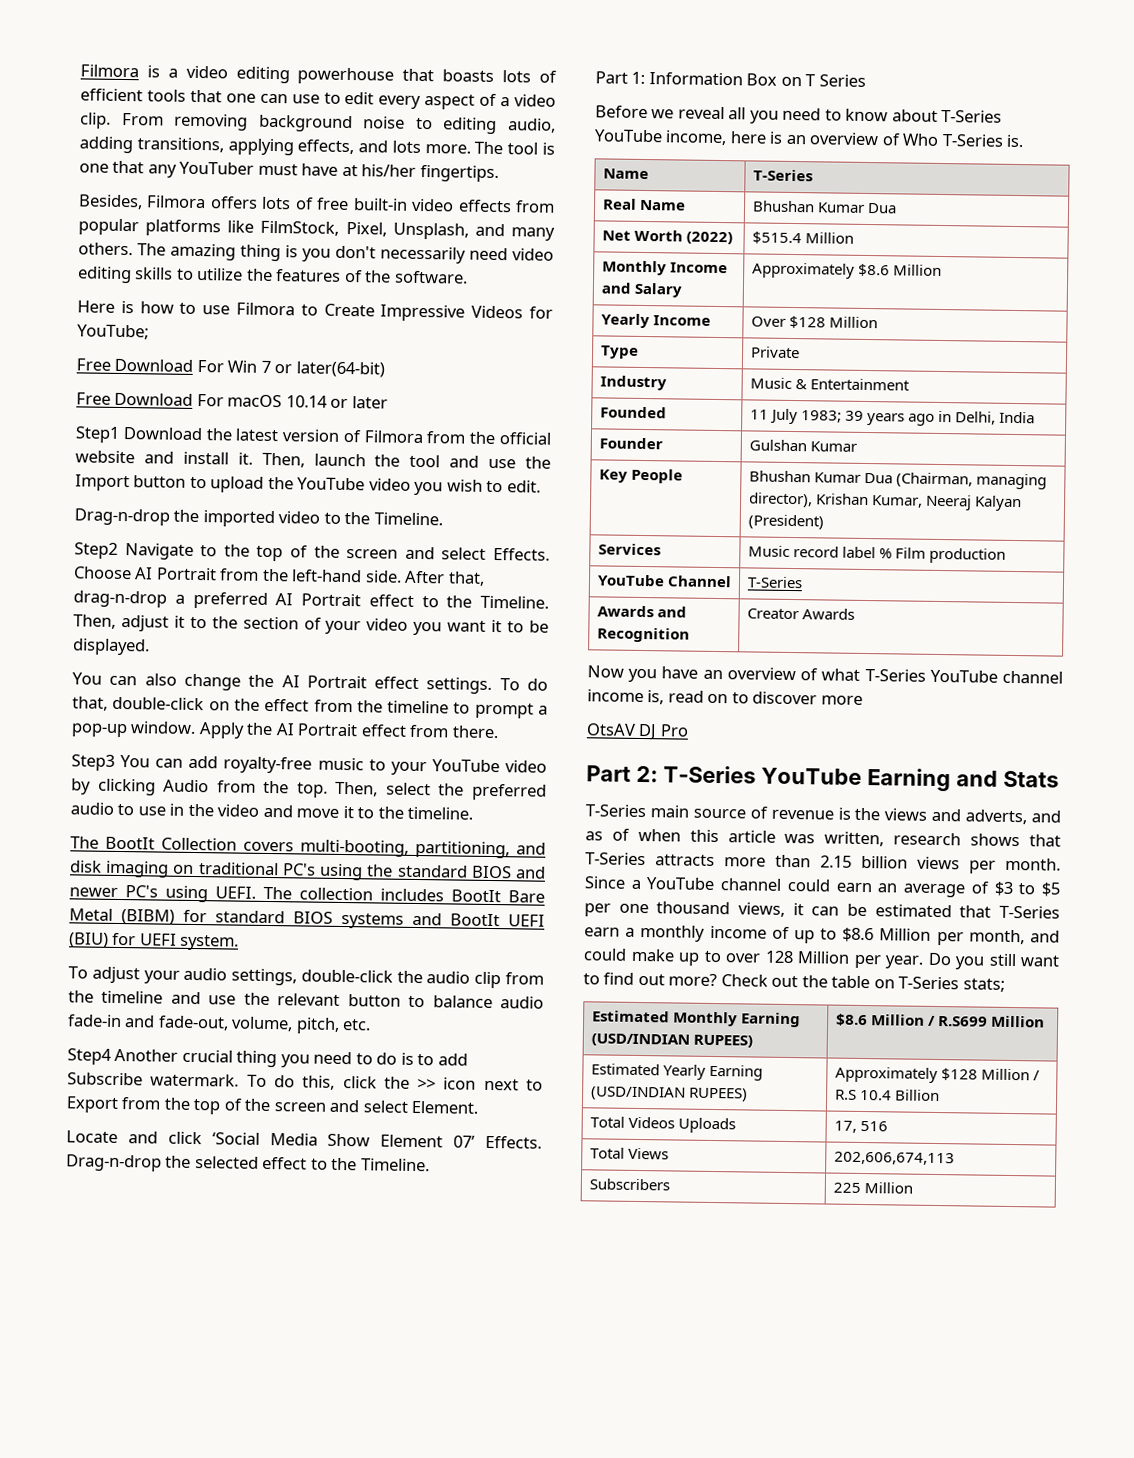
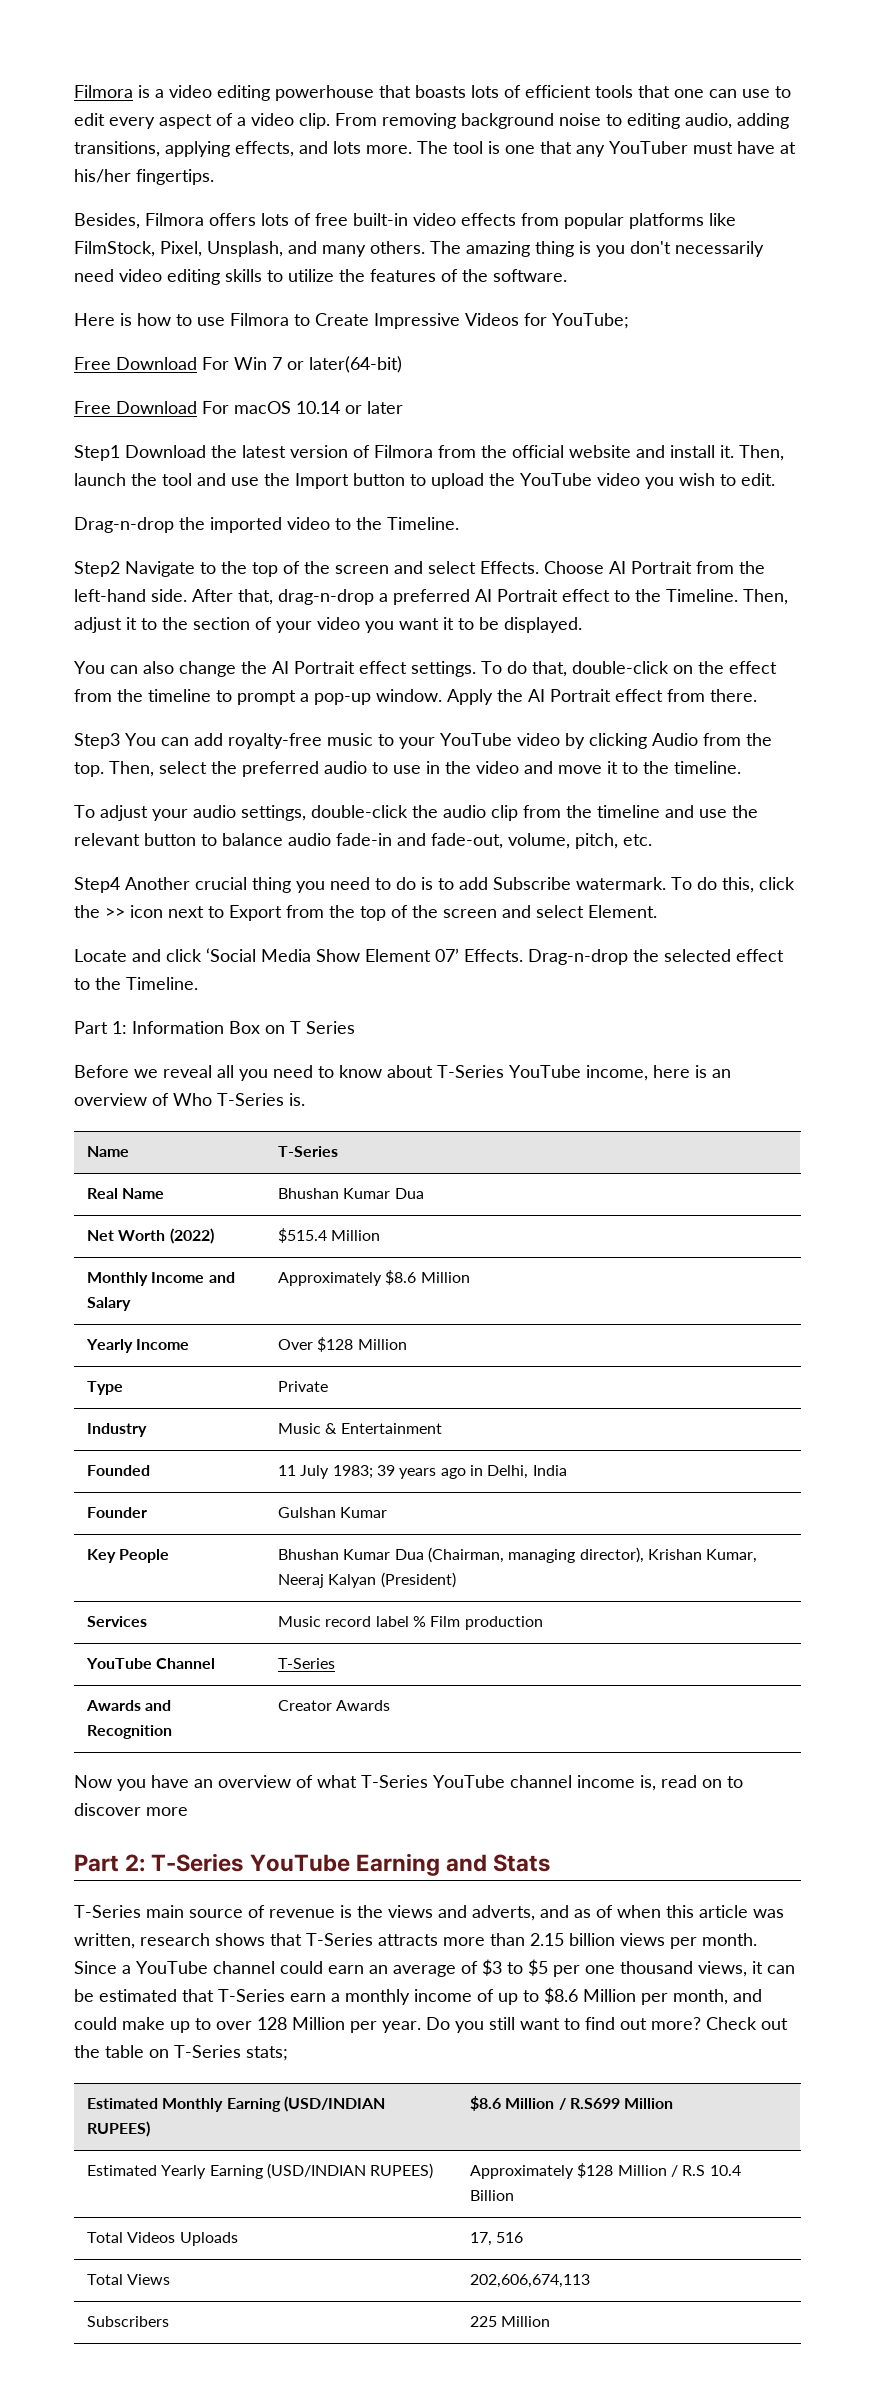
[70,836,546,859] [70,860,546,881] [69,885,545,903] [69,908,545,929] [69,932,240,951] // The BootIt Collection covers multi-booting, partitioning, and disk imaging on traditional PC's using the standard BIOS and newer PC's using UEFI. The collection includes BootIt Bare Metal (BIBM) for standard BIOS systems and BootIt UEFI (BIU) for UEFI system. -> (741, 767) none
[586,723,689,741] // OtsAV DJ Pro -> (188, 1811) none

